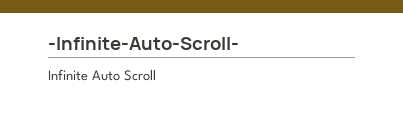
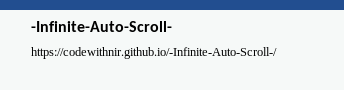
[48,69,156,81] Infinite Auto Scroll -> [31,47,277,59] https://codewithnir.github.io/-Infinite-Auto-Scroll-/

